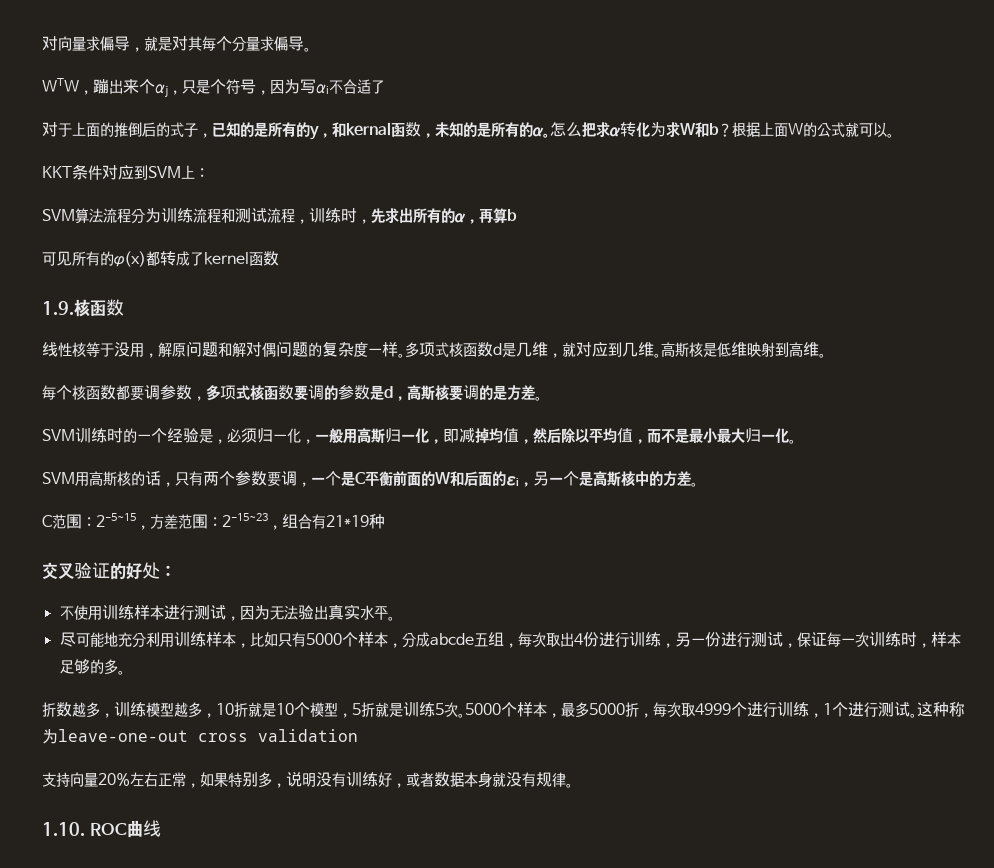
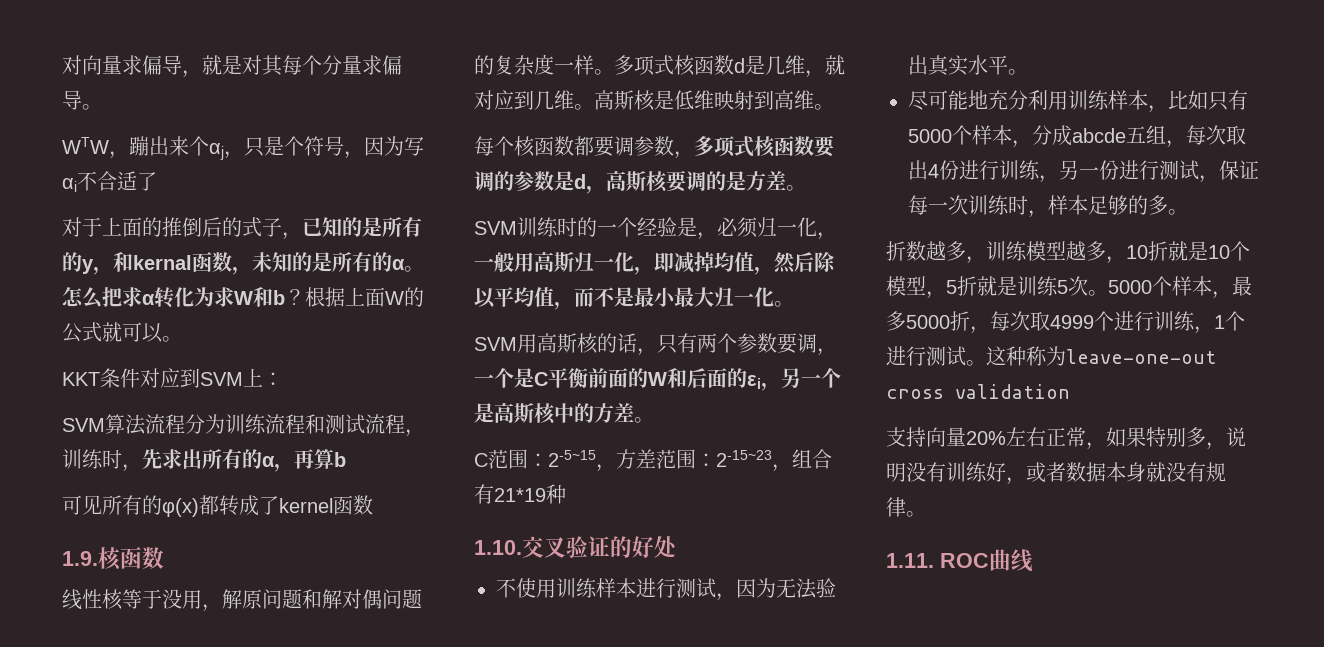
(385, 521) none -> [474,540,522,555] 1.10.
[160,565,176,577] ： -> (677, 547) none
[42,822,85,836] 1.10. -> [886,553,934,568] 1.11.

